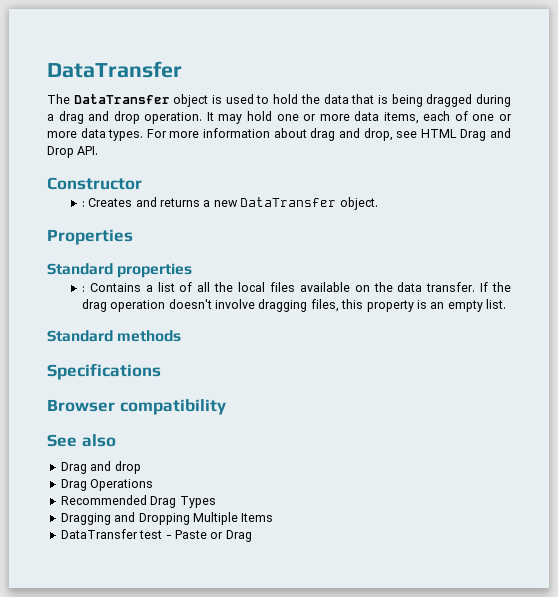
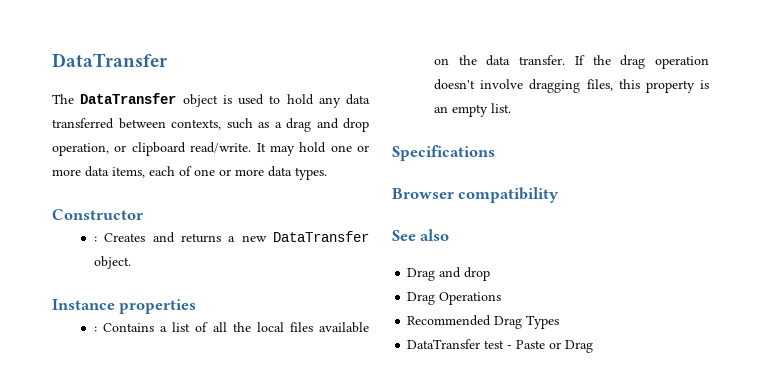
[300,94,511,107] [47,111,203,124] the data that is being dragged during a drag and drop operation. -> [318,94,370,108] [52,118,369,132] [52,142,252,156] any data transferred between contexts, such as a drag and drop operation, or clipboard read/write.
[146,128,512,141] [47,146,99,158] For more information about drag and drop, see HTML Drag and Drop API. -> (327, 173) none
[47,229,133,245] [47,263,113,275] Properties // Standard -> [52,299,115,310] Instance
[47,330,182,342] // Standard methods -> (512, 108) none
[60,512,274,525] // Dragging and Dropping Multiple Items -> (560, 322) none

